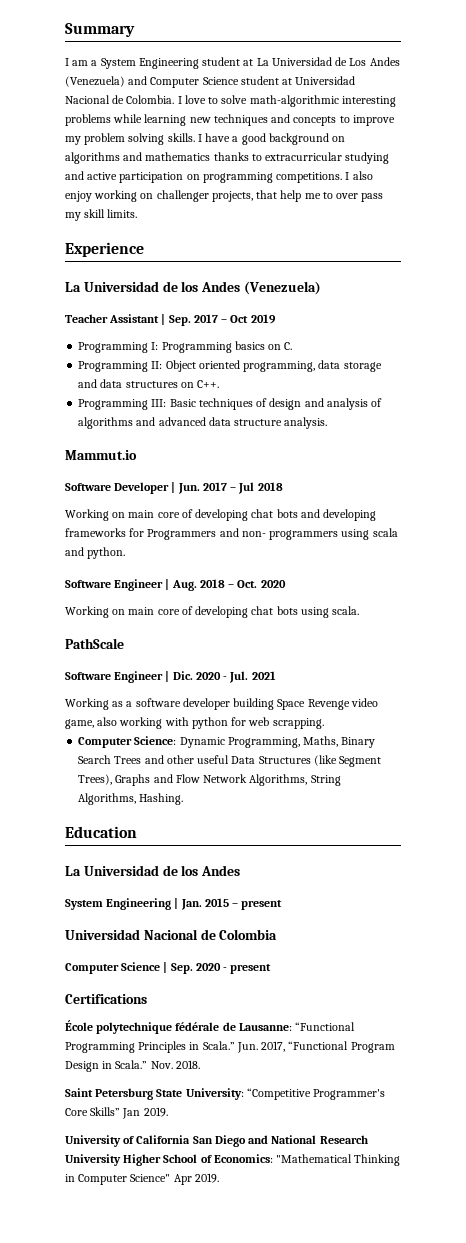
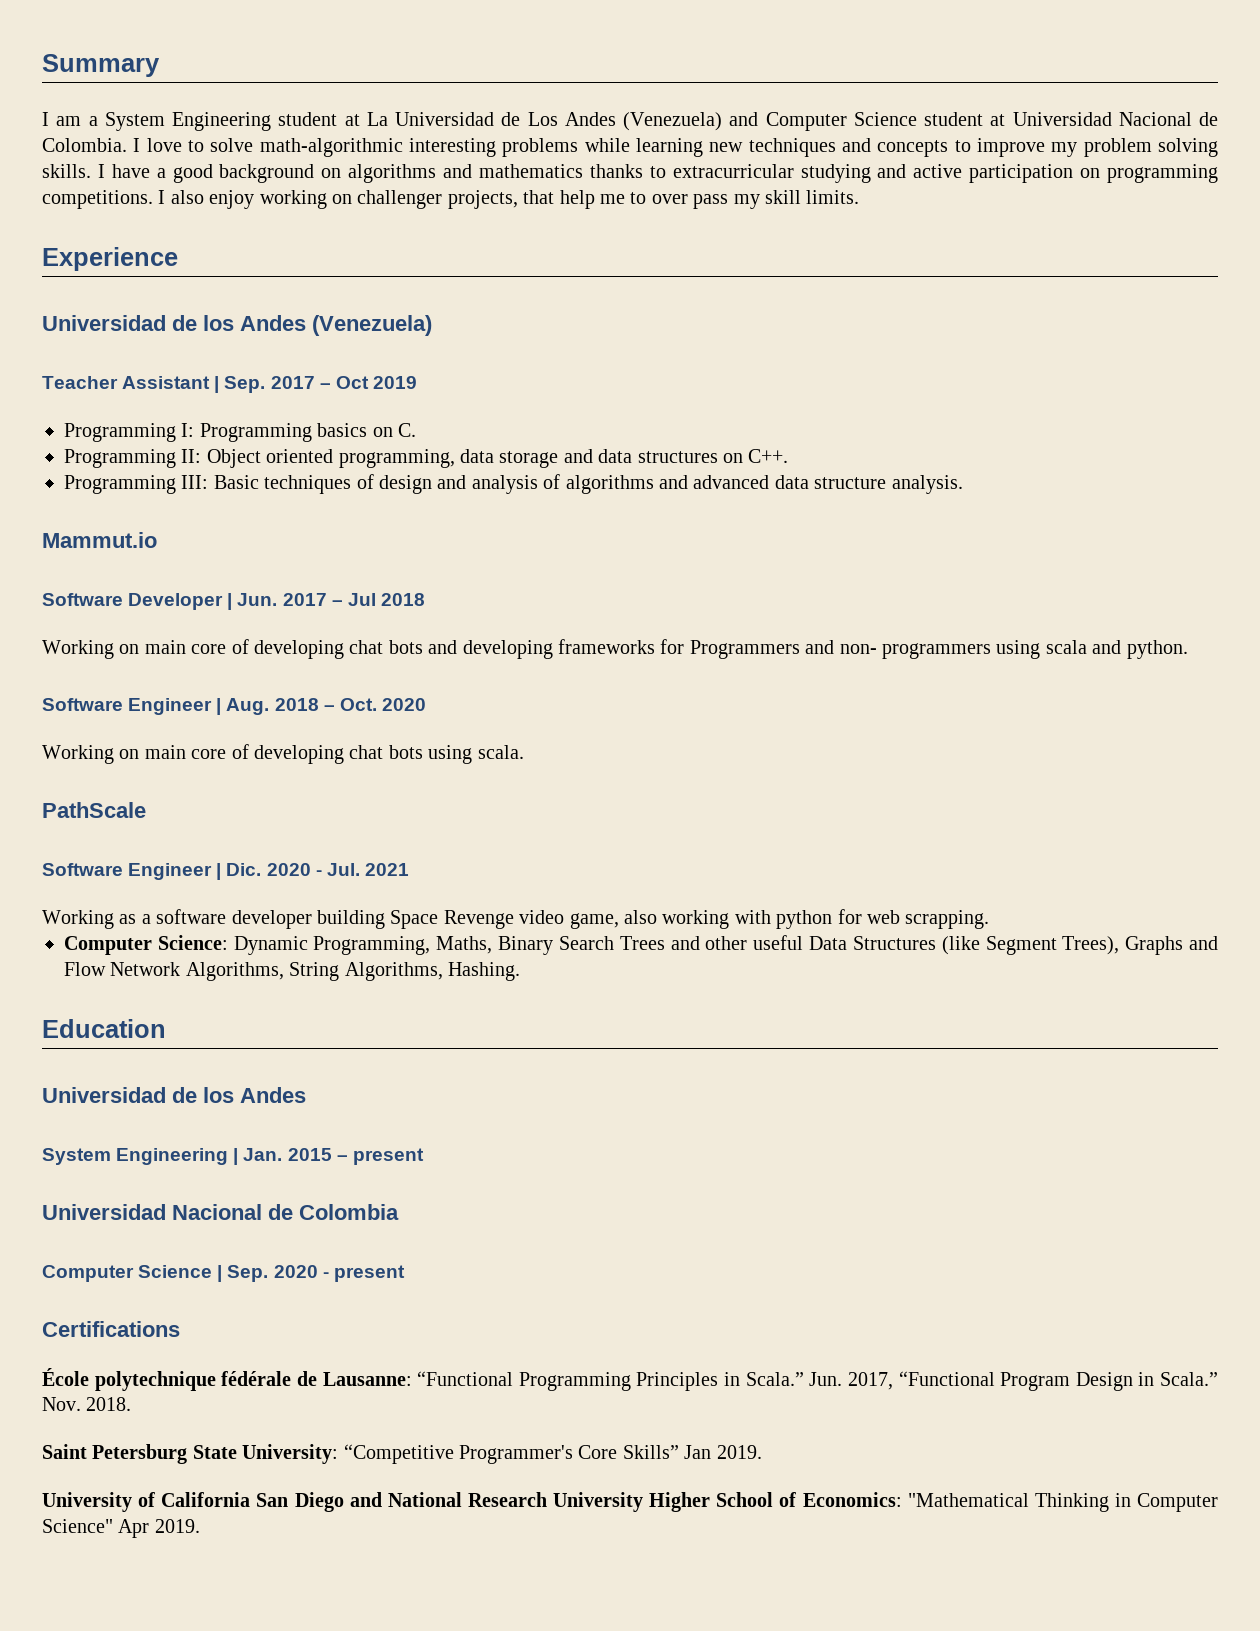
[65,282,81,292] La -> (178, 259) none
[65,866,81,876] La -> (166, 1028) none

